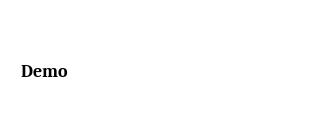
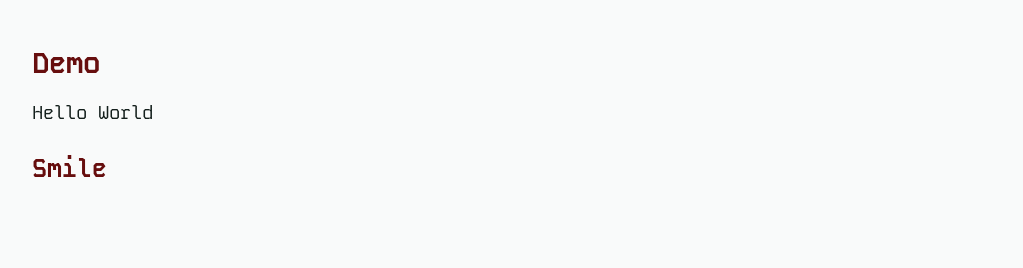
(68, 71) none -> [32,105,153,119] [32,155,107,177] // Hello World // Smile

